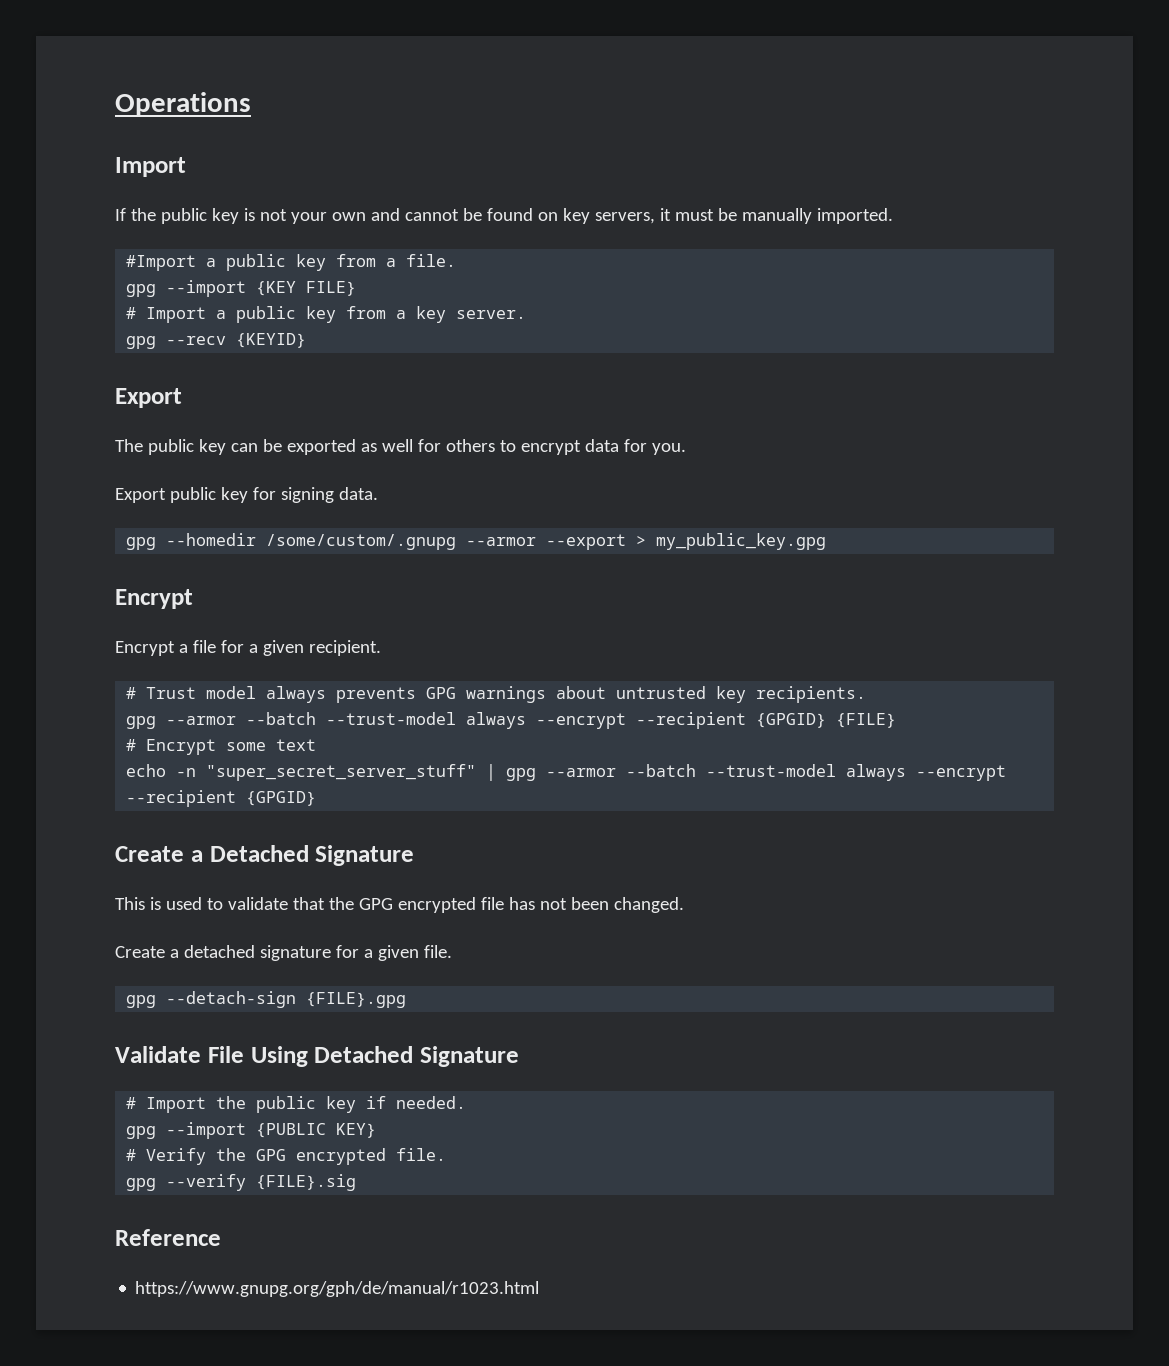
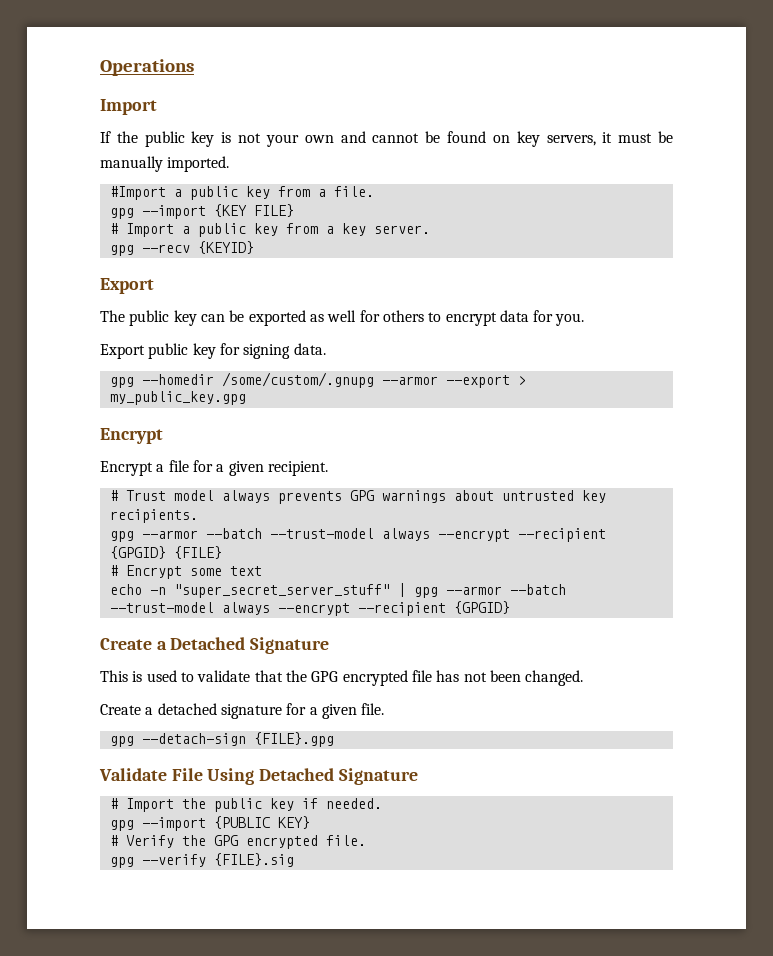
[115,1229,221,1246] [135,1281,540,1297] // Reference // https://www.gnupg.org/gph/de/manual/r1023.html -> (294, 860) none

